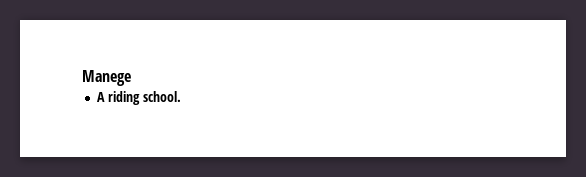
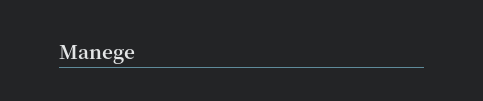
[97,91,181,105] // A riding school. -> (135, 54) none

